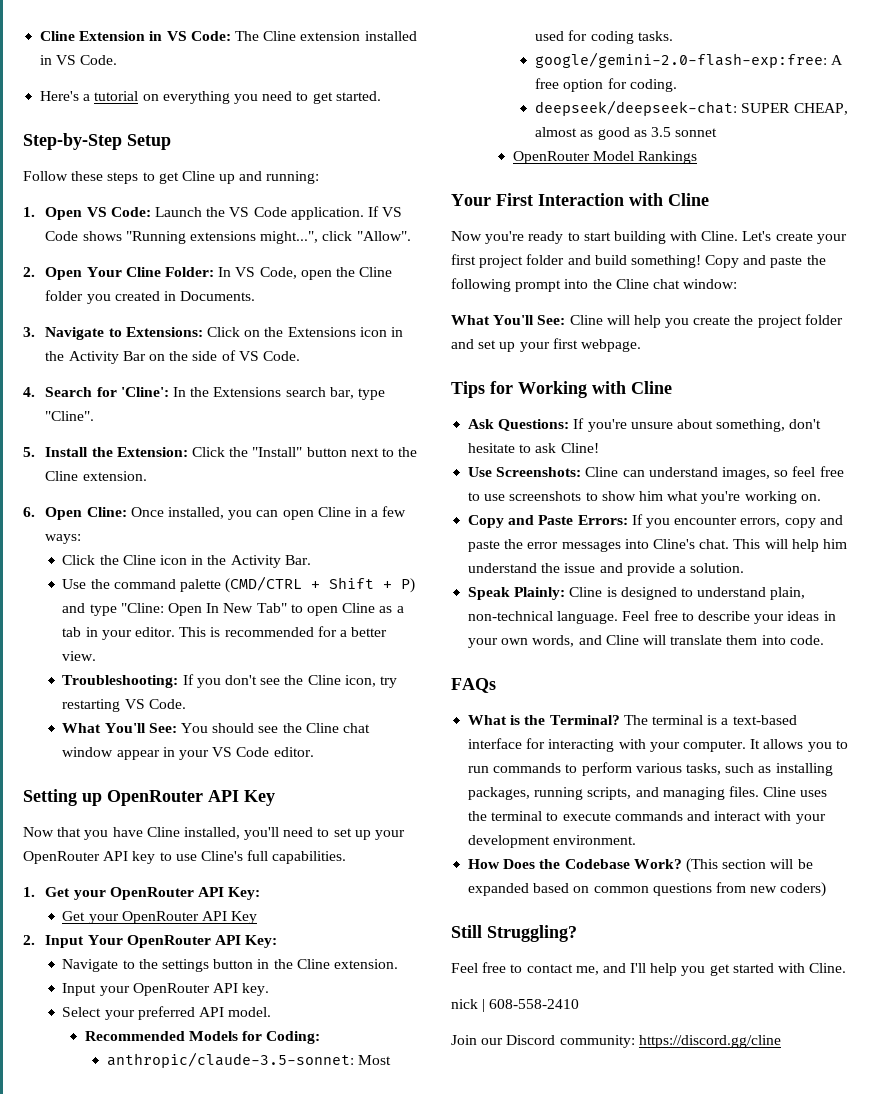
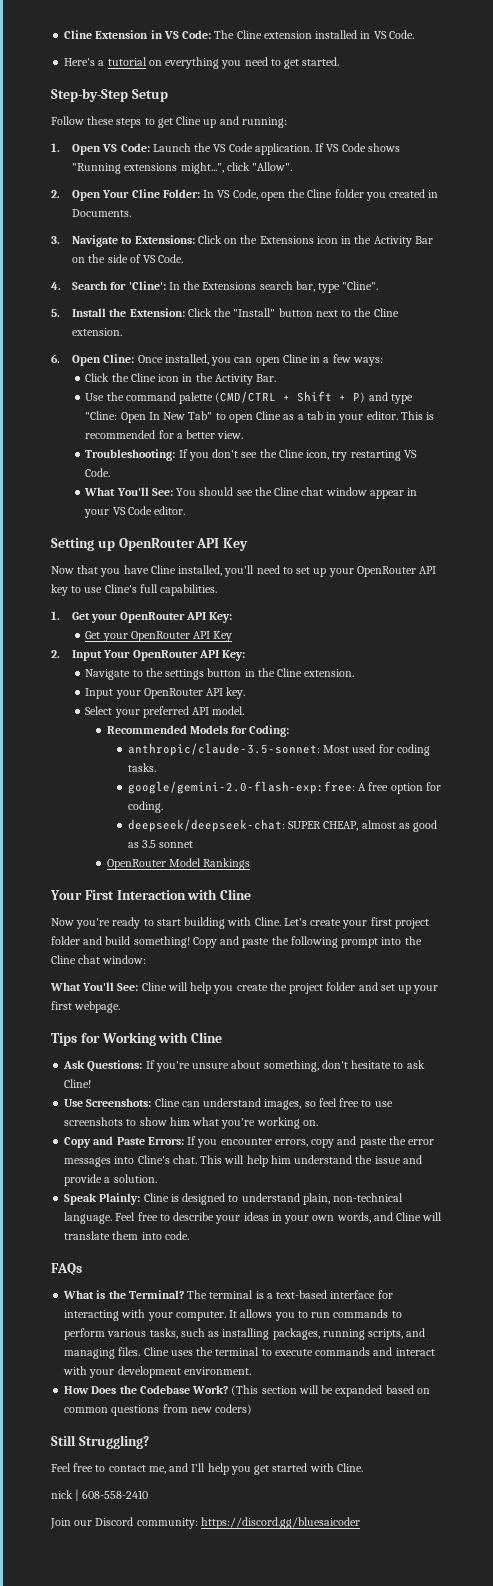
[638,1035,781,1048] https://discord.gg/cline -> [200,1517,360,1529] https://discord.gg/bluesaicoder

